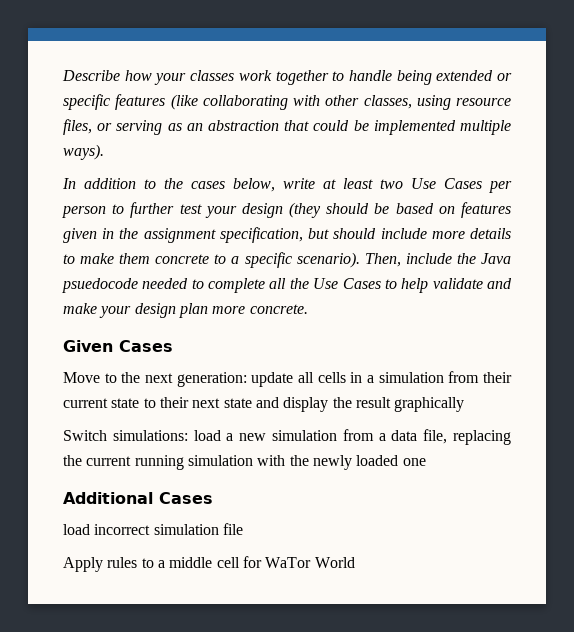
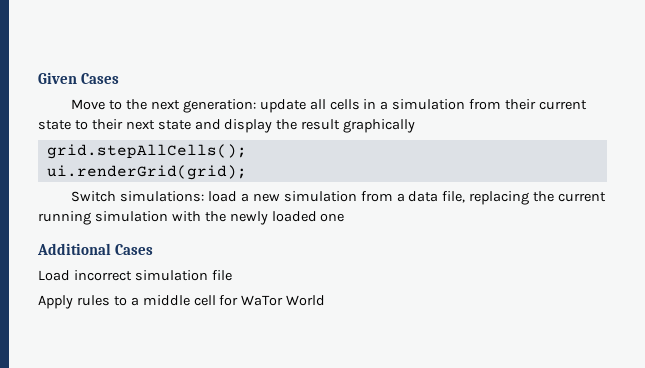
[62,70,512,85] [63,94,511,110] [63,119,511,135] [63,144,104,160] [62,178,512,193] [62,202,512,218] [63,227,512,243] [63,252,511,268] [62,278,513,293] [63,303,308,318] Describe how your classes work together to handle being extended or specific features (like collaborating with other classes, using resource files, or serving as an abstraction that could be implemented multiple ways). // In addition to the cases below, write at least two Use Cases per person to further test your design (they should be based on features given in the assignment specification, but should include more details to make them concrete to a specific scenario). Then, include the Java psuedocode needed to complete all the Use Cases to help validate and make your design plan more concrete. // -> (38, 78) none
(465, 404) none -> [46,144,247,159] [46,165,247,180] // grid.stepAllCells(); // ui.renderGrid(grid);
[63,524,90,535] load -> [38,270,70,281] Load

